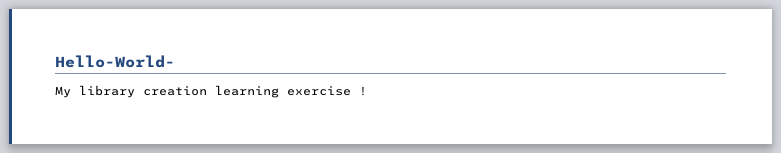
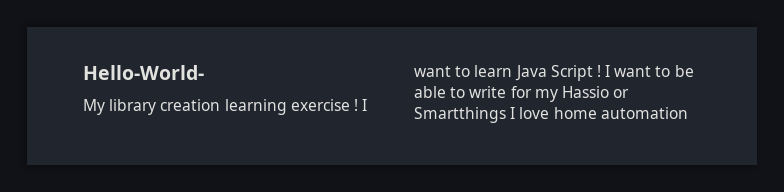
(367, 91) none -> [362,99,368,111] [414,65,694,81] [414,86,630,102] [414,107,688,123] I want to learn Java Script ! I want to be able to write for my Hassio or Smartthings I love home automation

